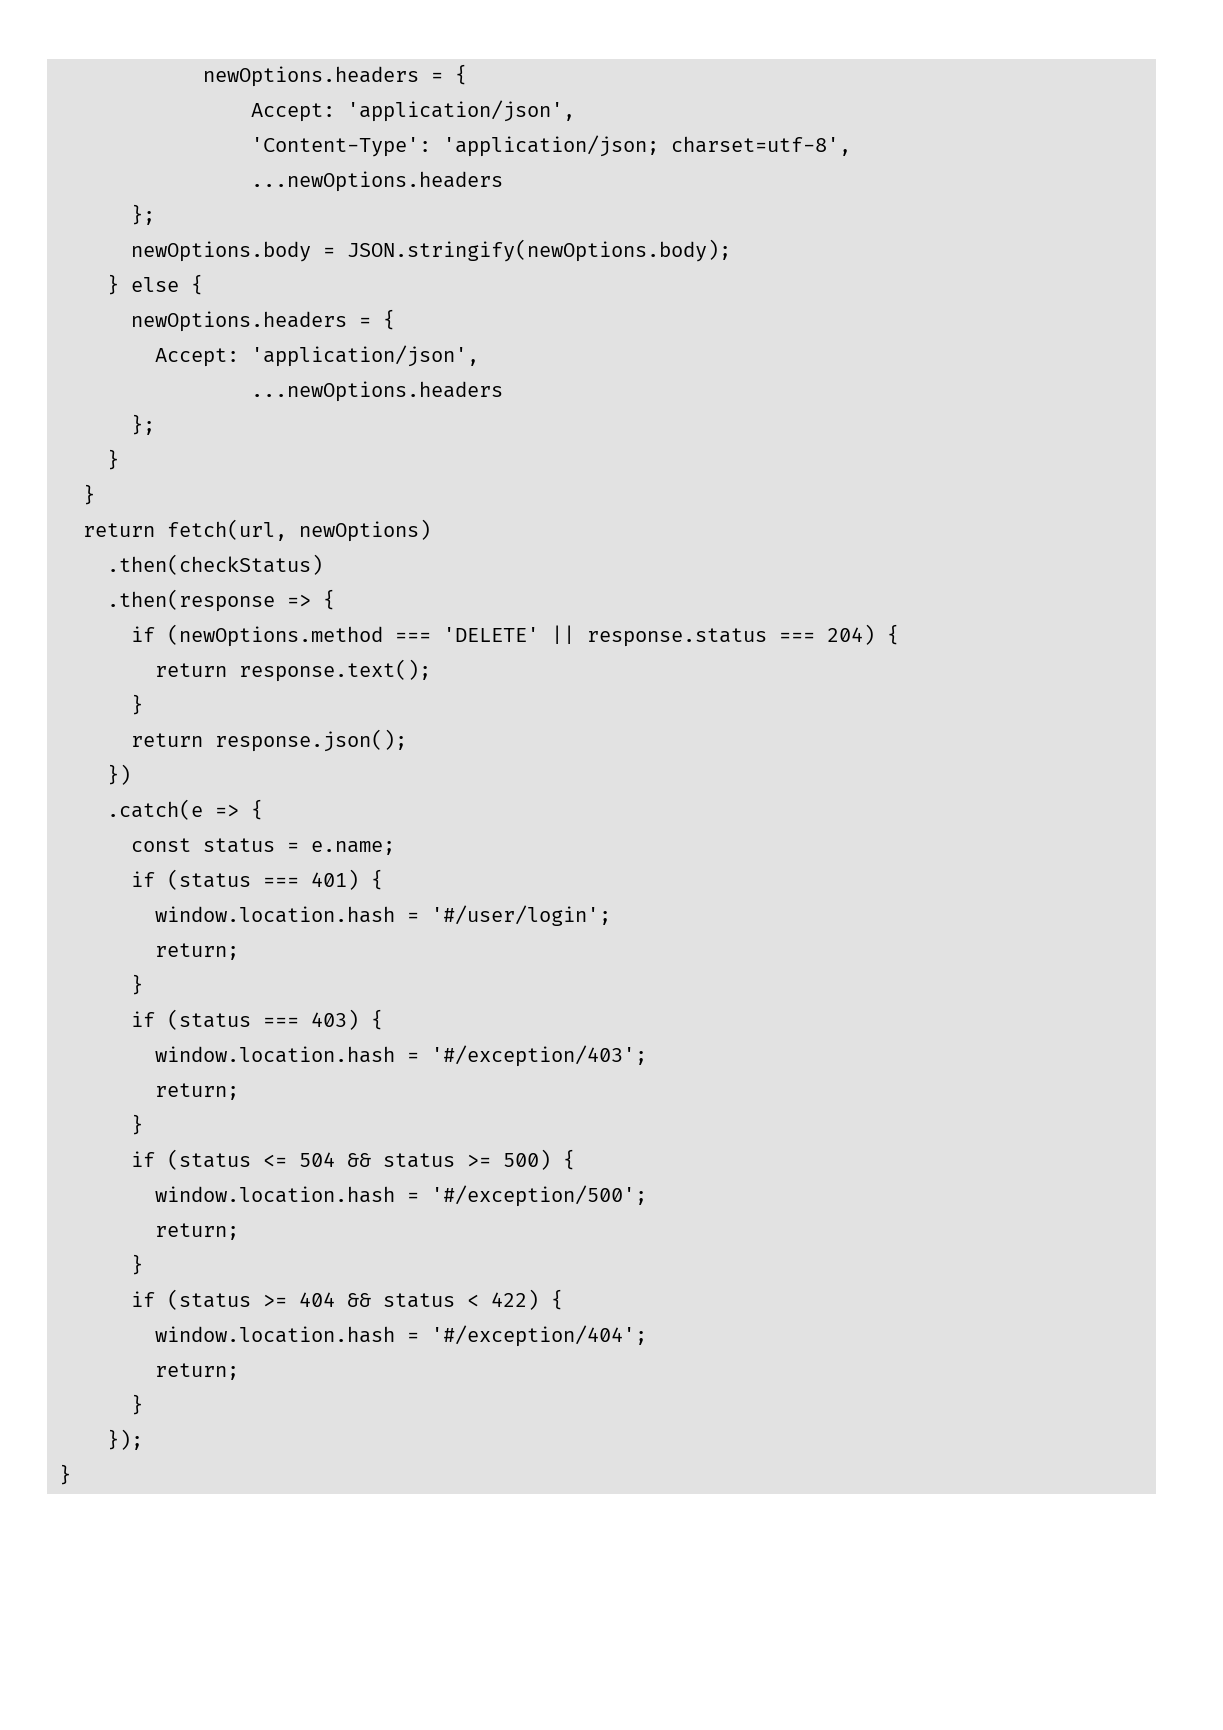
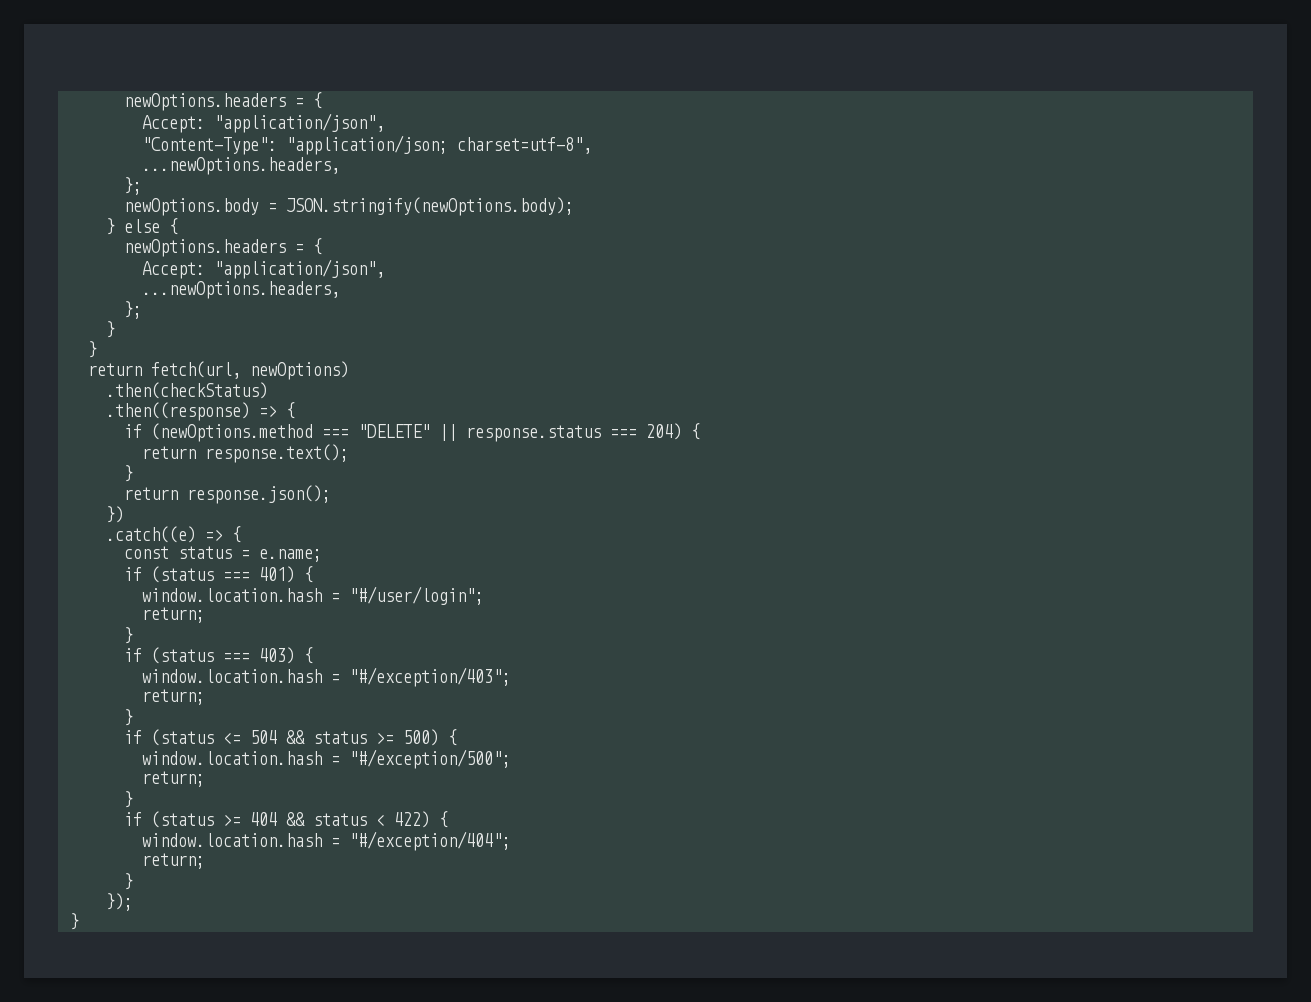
[203,64,468,87] [251,100,576,122] [251,135,852,157] [251,171,504,192] newOptions.headers = { // Accept: 'application/json', // 'Content-Type': 'application/json; charset=utf-8', // ...newOptions.headers -> [124,92,322,111] [142,113,385,133] [142,135,592,155] [142,157,340,175] newOptions.headers = { // Accept: "application/json", // "Content-Type": "application/json; charset=utf-8", // ...newOptions.headers,
[251,345,480,367] [251,381,504,402] 'application/json', // ...newOptions.headers -> [214,259,385,279] [142,281,340,299] "application/json", // ...newOptions.headers,
[107,589,276,612] .then(response -> [106,402,250,421] .then((response)
[443,627,540,642] 'DELETE' -> [358,424,430,438] "DELETE"
[107,799,204,820] .catch(e -> [106,526,196,543] .catch((e)
[431,905,612,926] '#/user/login'; -> [349,586,484,605] "#/user/login";
[431,1045,648,1067] '#/exception/403'; -> [349,667,511,687] "#/exception/403";
[431,1185,648,1207] '#/exception/500'; -> [349,749,511,769] "#/exception/500";
[431,1325,648,1347] '#/exception/404'; -> [349,831,511,851] "#/exception/404";

